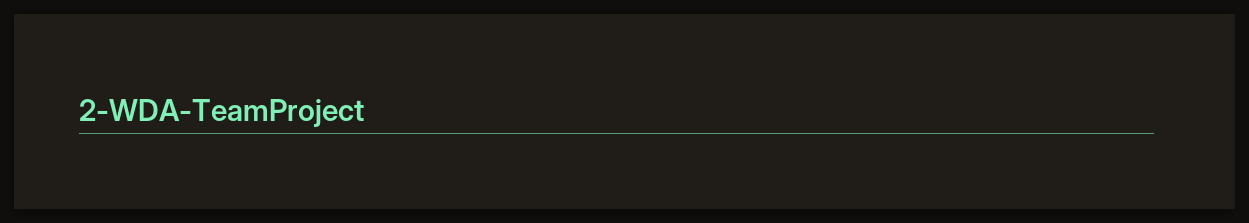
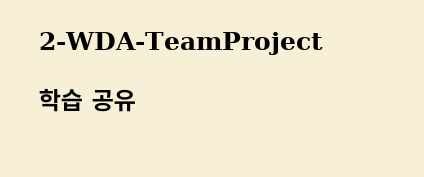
(364, 113) none -> [39,88,136,112] // 학습 공유

